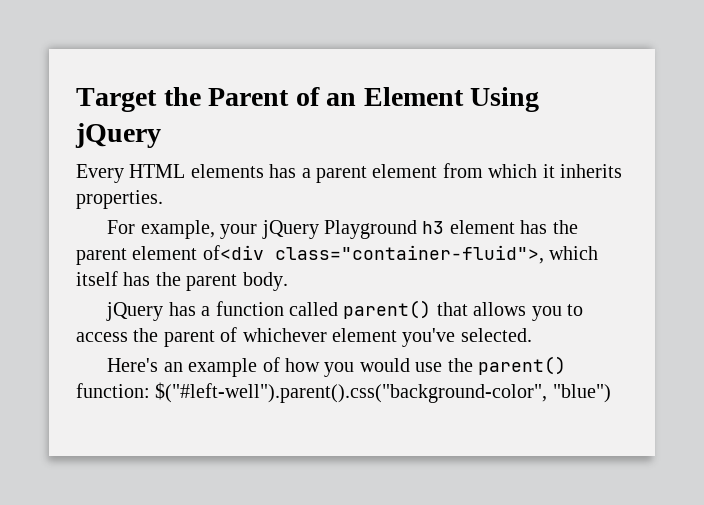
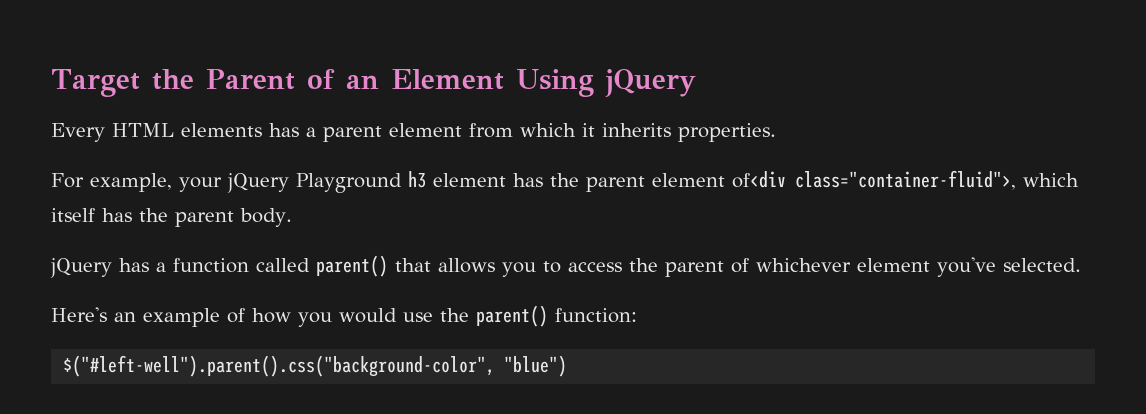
(150, 390) none -> (637, 315) //

